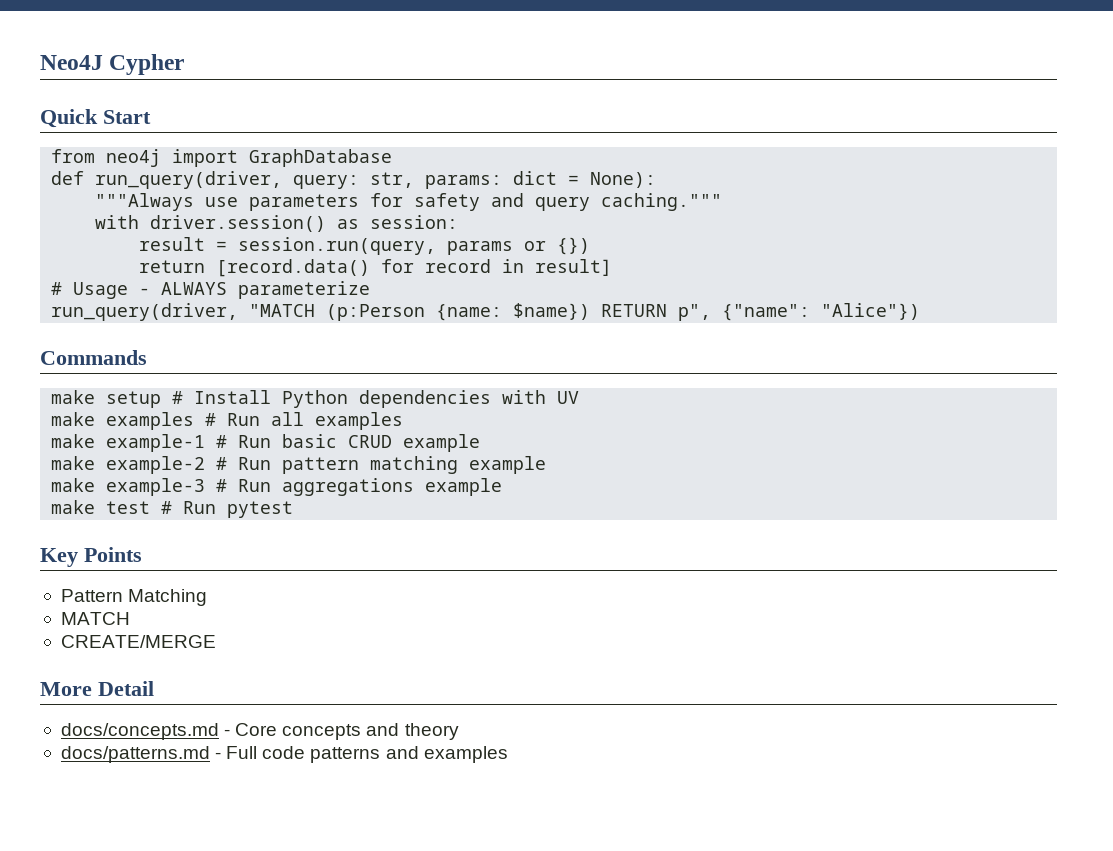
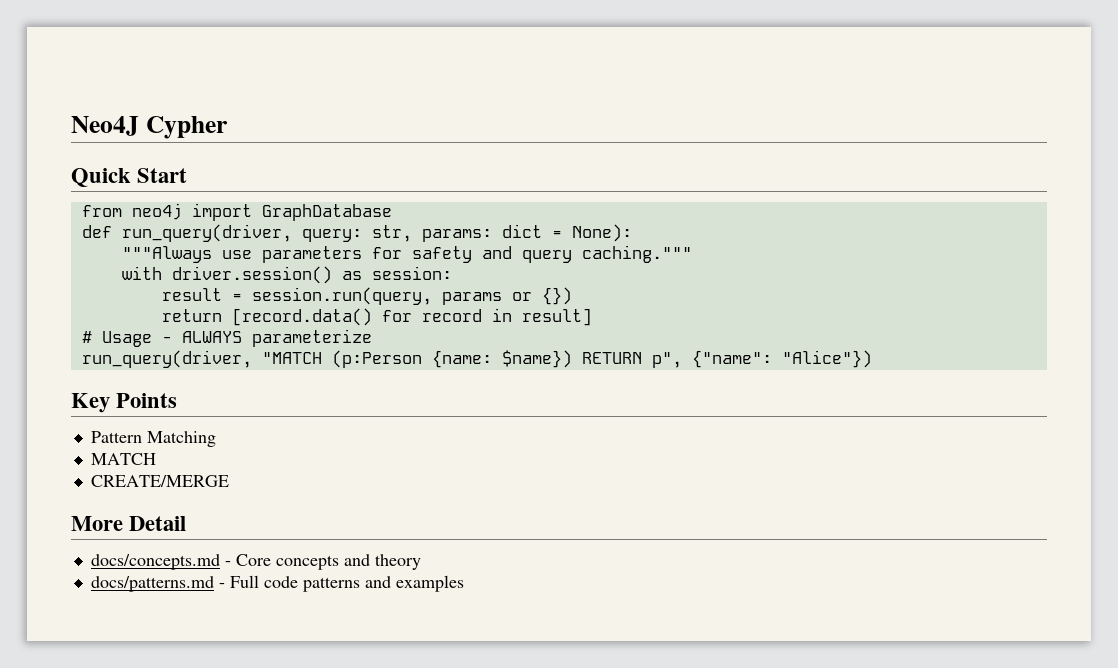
[40,350,147,365] [51,390,580,408] [51,412,404,430] [51,434,481,452] [51,456,547,474] [51,478,503,496] [51,500,294,518] // Commands // make setup # Install Python dependencies with UV // make examples # Run all examples // make example-1 # Run basic CRUD example // make example-2 # Run pattern matching example // make example-3 # Run aggregations example // make test # Run pytest -> (872, 359) none

